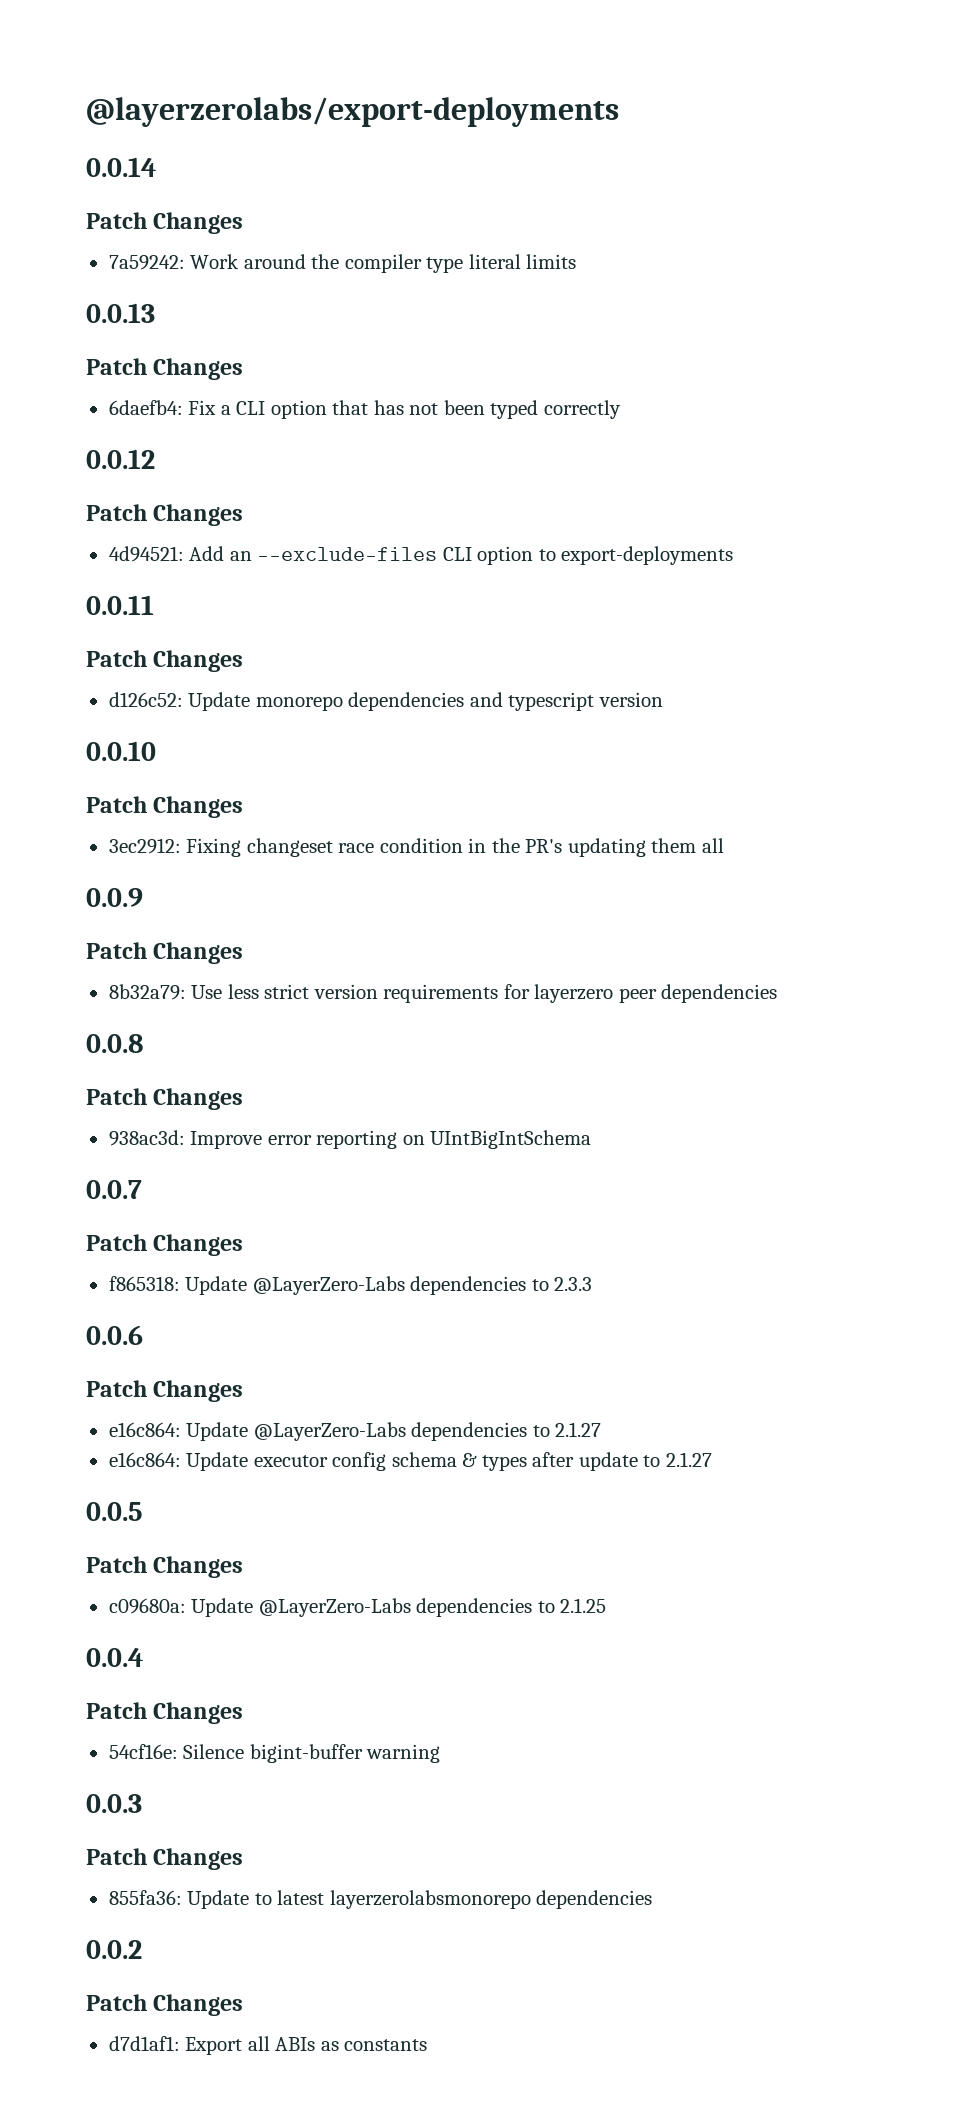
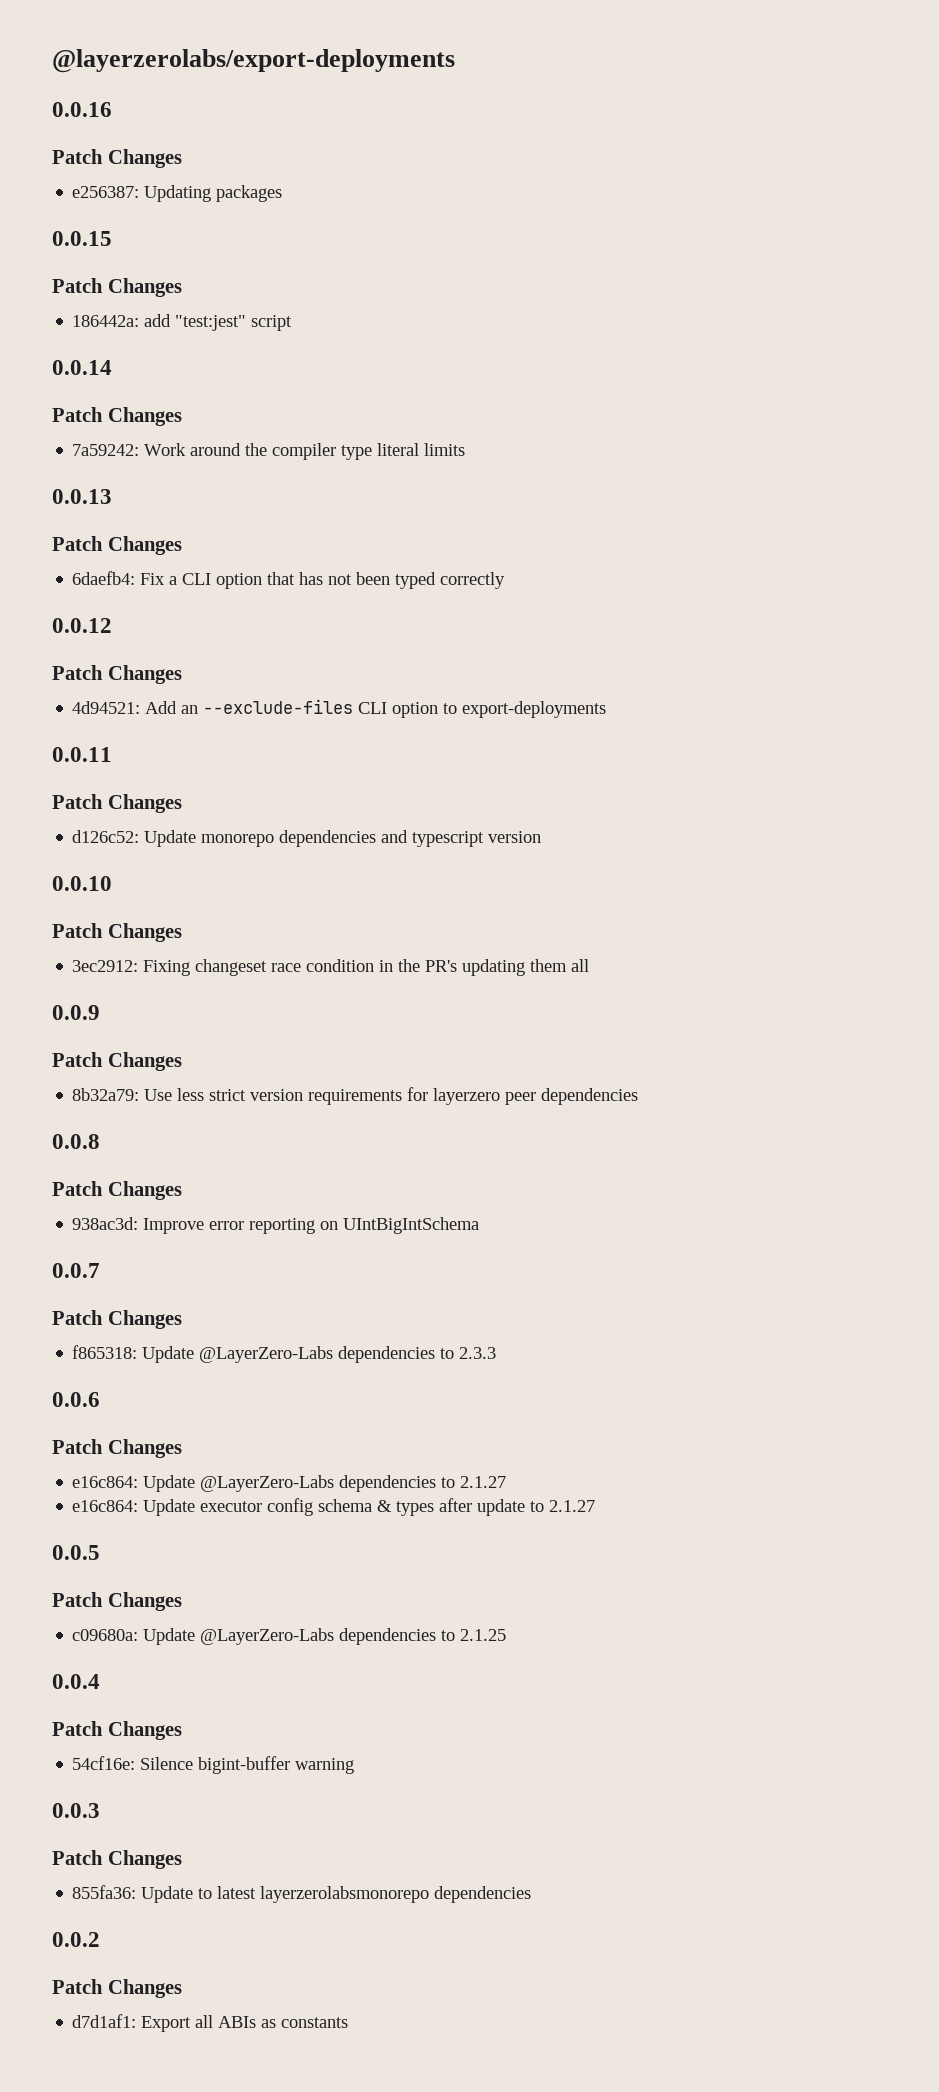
(619, 112) none -> [52,102,112,117] [52,149,182,168] [72,185,283,202] [52,231,112,246] [52,278,182,297] [72,314,293,331] // 0.0.16 // Patch Changes // e256387: Updating packages // 0.0.15 // Patch Changes // 186442a: add "test:jest" script

